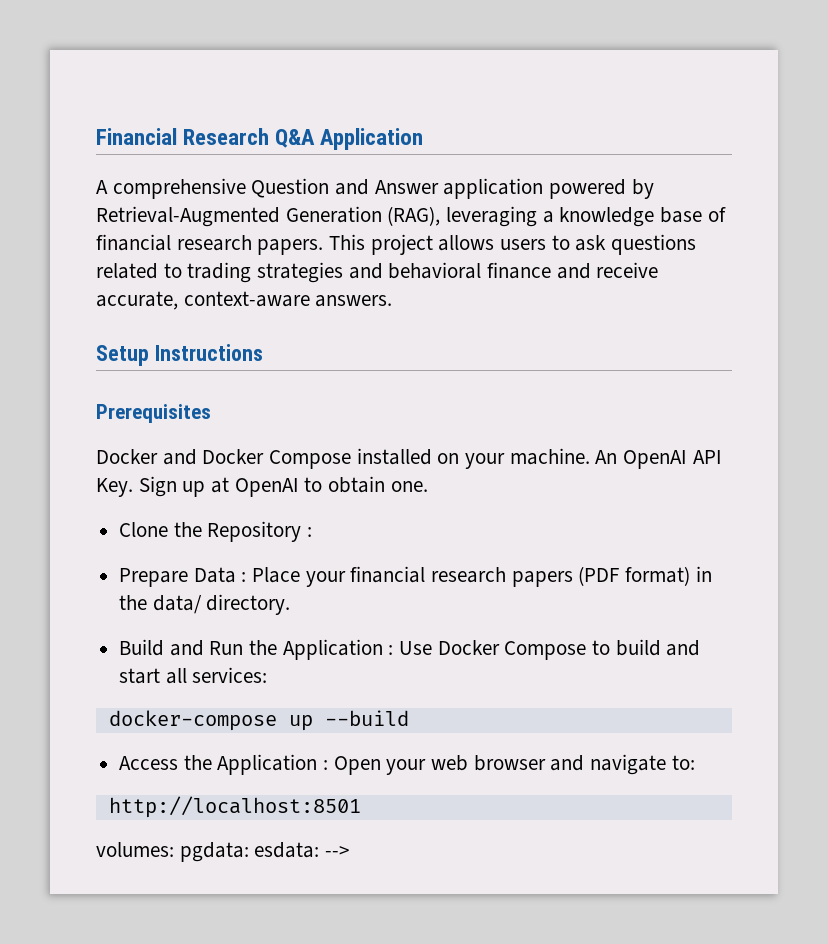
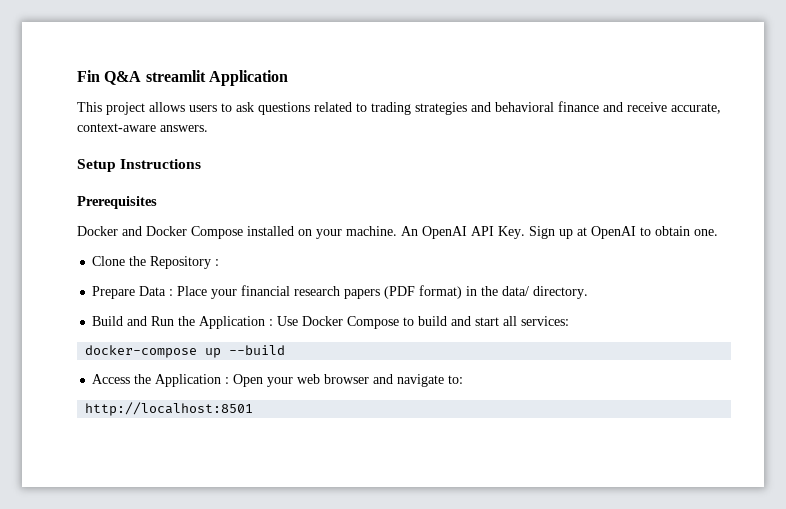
[96,128,424,150] [96,178,654,199] [96,206,726,227] [96,234,324,255] Financial Research Q&A Application // A comprehensive Question and Answer application powered by Retrieval-Augmented Generation (RAG), leveraging a knowledge base of financial research papers. -> [77,70,288,86] Fin Q&A streamlit Application //
[96,842,350,862] // volumes: pgdata: esdata: --> -> (254, 409) none

